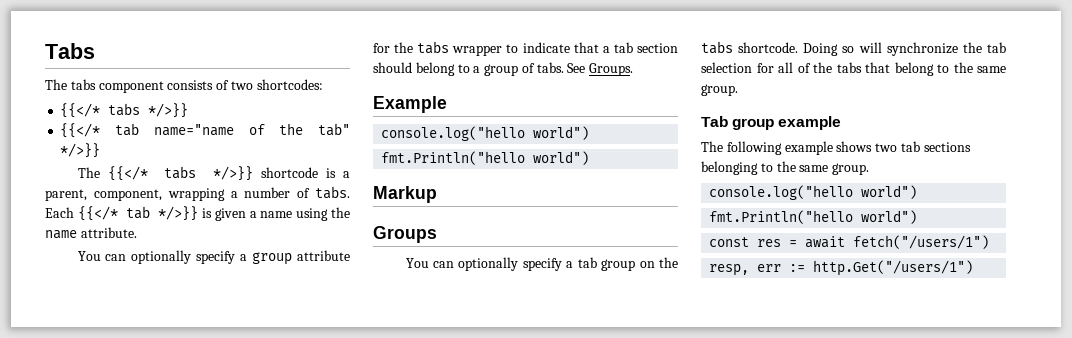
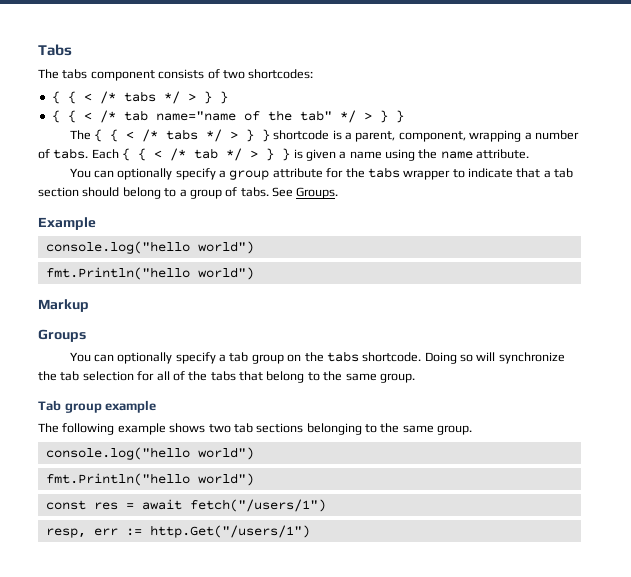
[60,103,189,118] [60,123,101,138] {{</* tabs */>}} // {{</* -> [51,91,228,104] [51,110,116,123] { { < /* tabs */ > } } // { { < /*
[60,143,101,158] [77,166,254,181] */>}} // The {{</* tabs */>}} -> [339,110,404,123] [69,129,270,142] */ > } } // The { { < /* tabs */ > } }
[77,206,199,221] {{</* tab */>}} -> [122,148,291,161] { { < /* tab */ > } }

